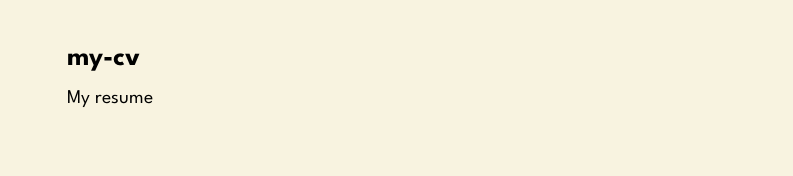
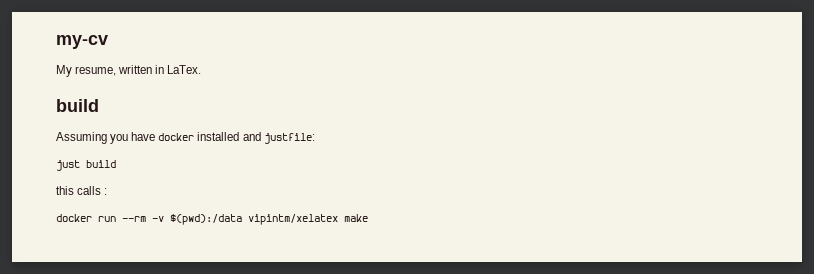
[95,94,154,104] resume -> [75,65,202,76] [56,99,99,112] [56,132,315,144] [56,160,116,171] [56,186,108,195] [56,214,368,225] resume, written in LaTex. // build // Assuming you have docker installed and justfile: // just build // this calls : // docker run --rm -v $(pwd):/data vipintm/xelatex make

